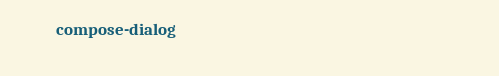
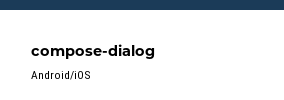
(176, 30) none -> [31,71,91,80] // Android/iOS

